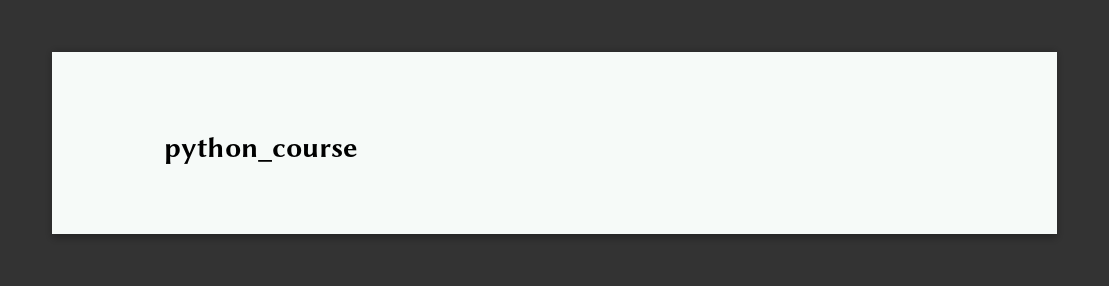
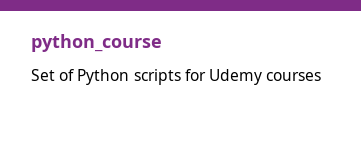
(358, 150) none -> [31,69,322,85] // Set of Python scripts for Udemy courses

